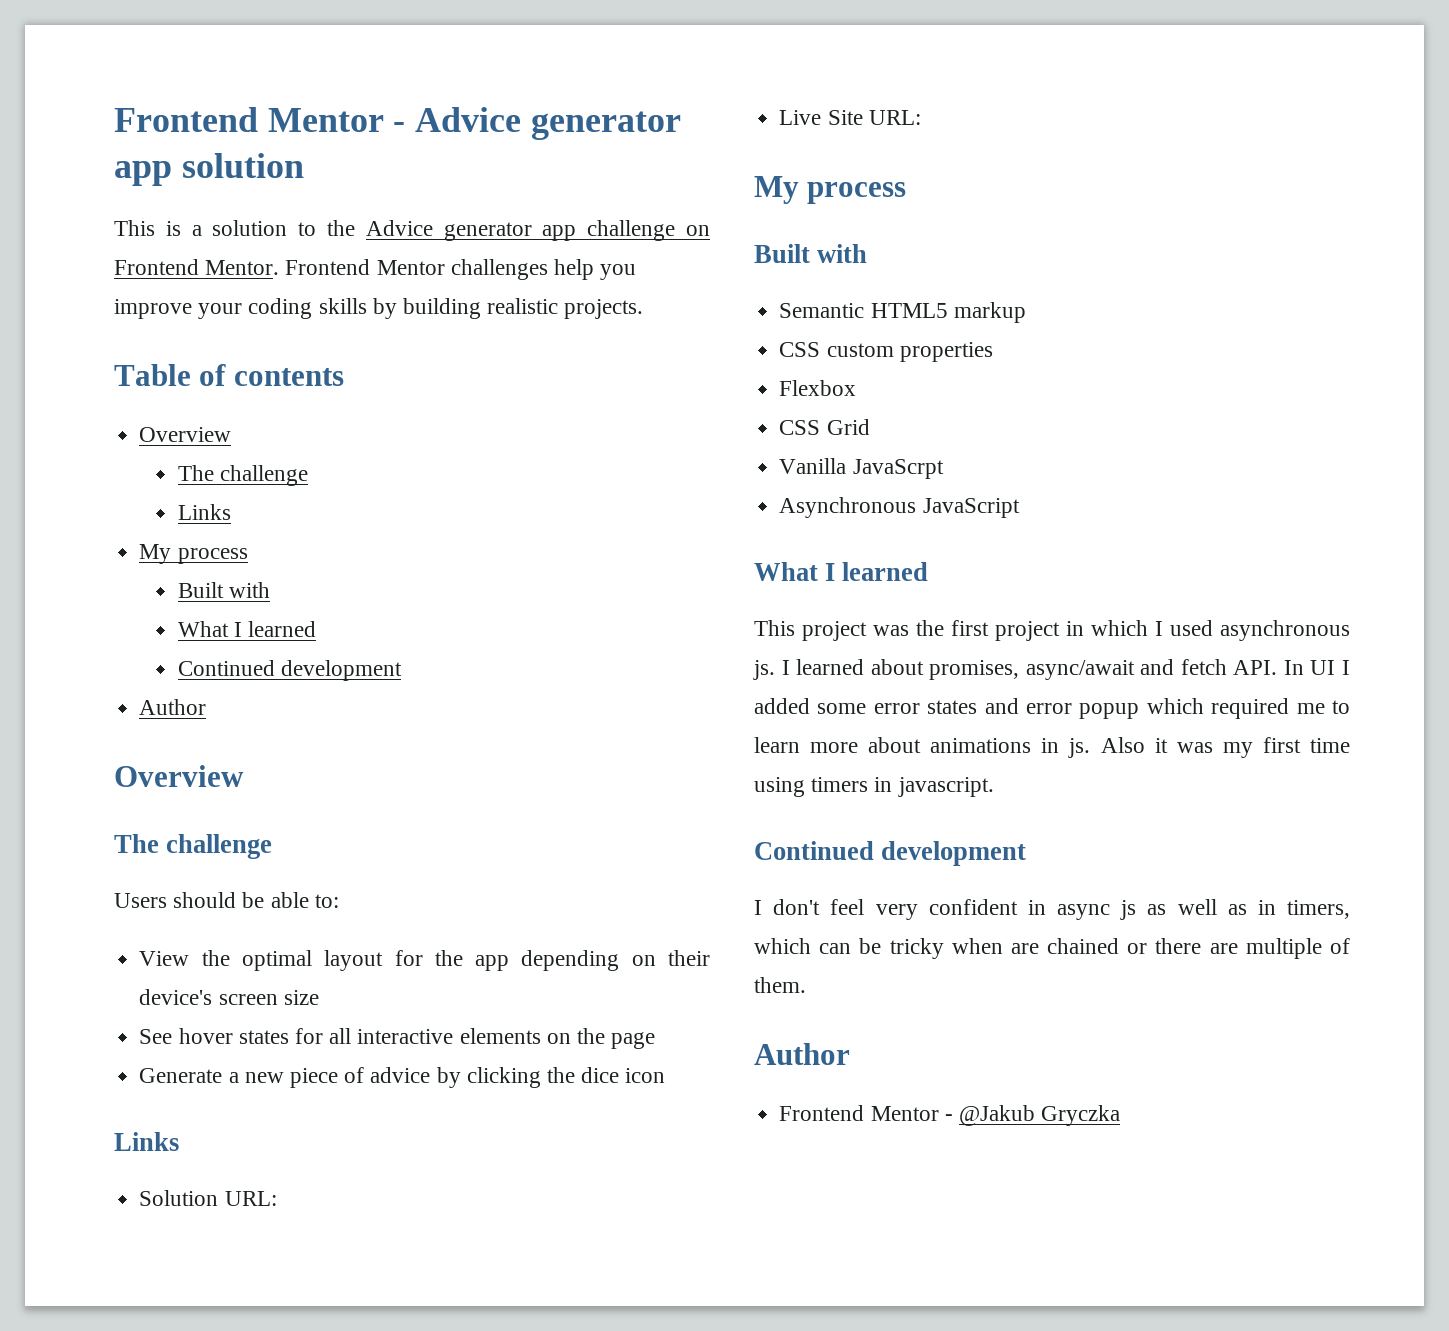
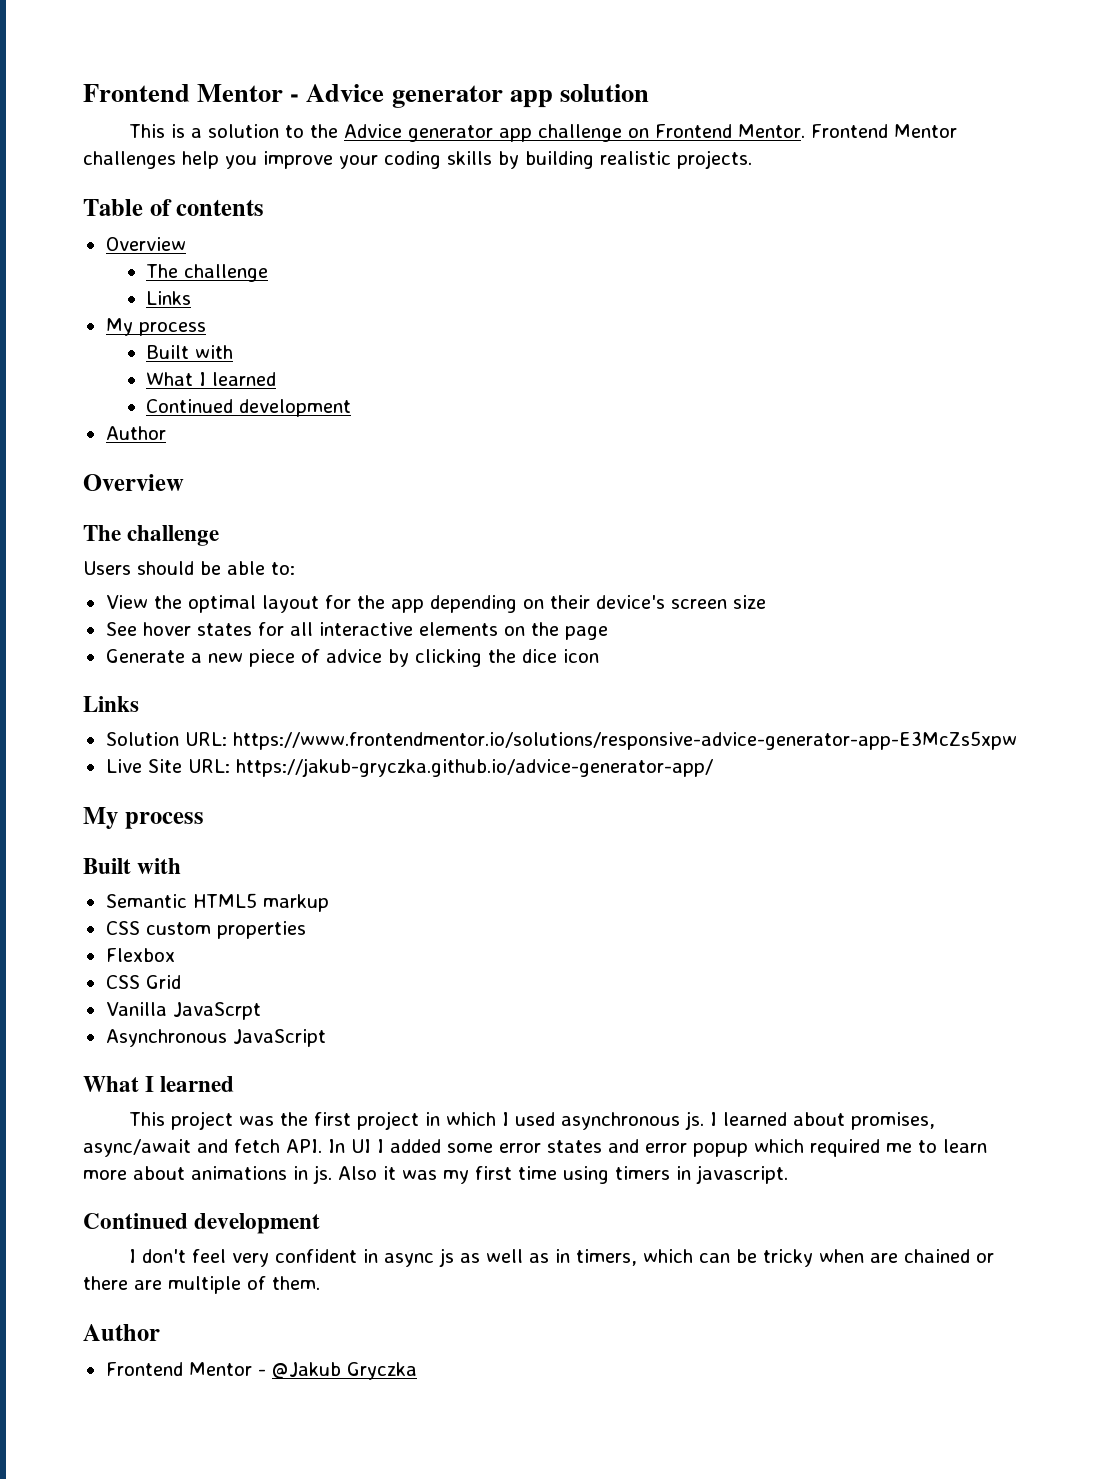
(277, 1198) none -> [232,731,1017,750] https://www.frontendmentor.io/solutions/responsive-advice-generator-app-E3McZs5xpw
(921, 117) none -> [235,758,713,777] https://jakub-gryczka.github.io/advice-generator-app/

